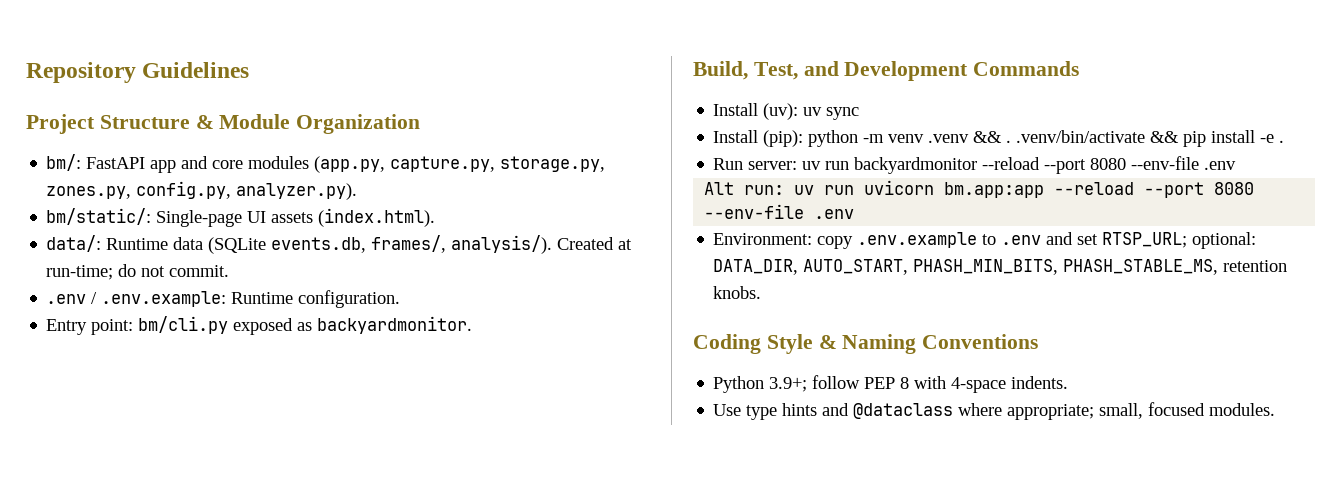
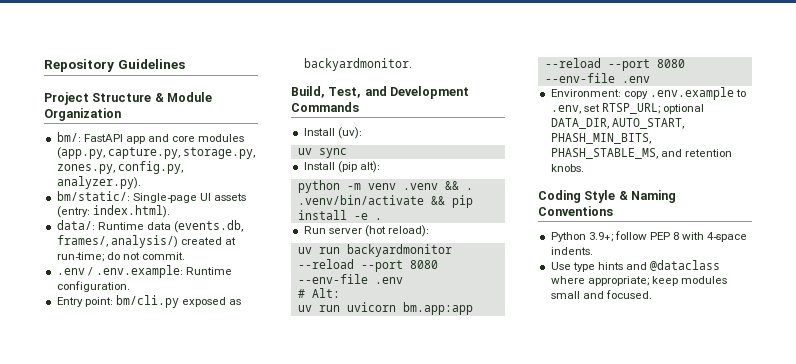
[318,208,436,227] (index.html). -> [56,205,170,218] (entry: index.html).
[208,235,615,254] (SQLite events.db, frames/, analysis/). Created -> [173,220,243,233] [56,235,222,248] (events.db, frames/, analysis/) created
(799, 111) none -> (362, 133) //
[763,130,804,147] (pip): -> [337,161,380,173] (pip alt): //
[748,161,798,170] server: -> [328,225,429,237] server (hot reload): //
[704,182,785,195] Alt run: -> [297,288,340,298] # Alt: //
[1001,232,1074,245] .env and -> [550,105,581,114] .env,
[1192,232,1257,249] optional: -> [662,104,704,114] optional
(1219, 267) none -> [660,149,682,157] and
[1099,402,1276,419] small, focused modules. -> [651,276,727,286] [550,290,652,299] keep modules small and focused.

